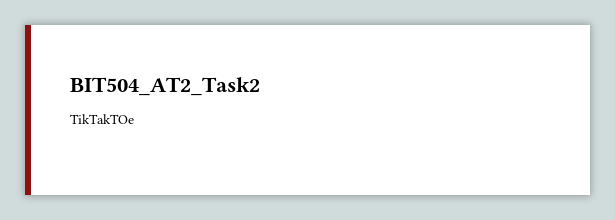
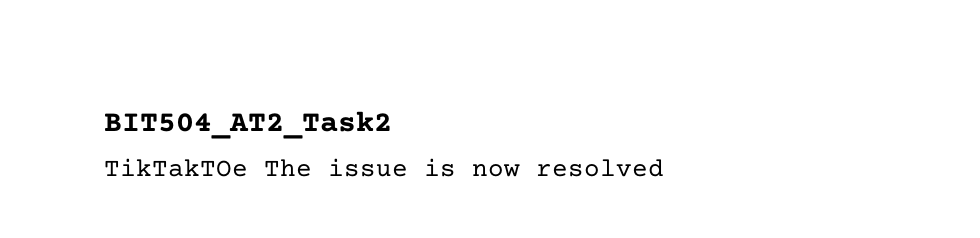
(134, 119) none -> [264,158,664,177] The issue is now resolved

